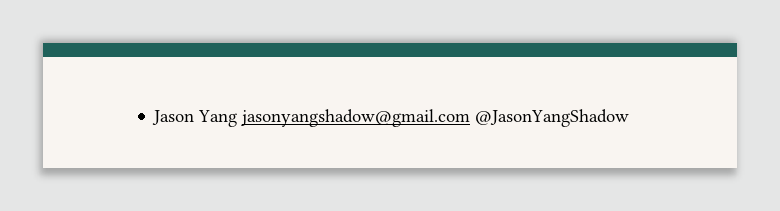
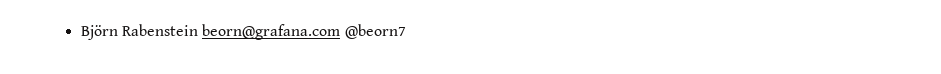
[152,109,630,127] Jason Yang jasonyangshadow@gmail.com @JasonYangShadow -> [80,24,406,40] Björn Rabenstein beorn@grafana.com @beorn7

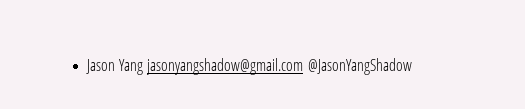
[80,24,406,40] Björn Rabenstein beorn@grafana.com @beorn7 -> [86,58,412,75] Jason Yang jasonyangshadow@gmail.com @JasonYangShadow

